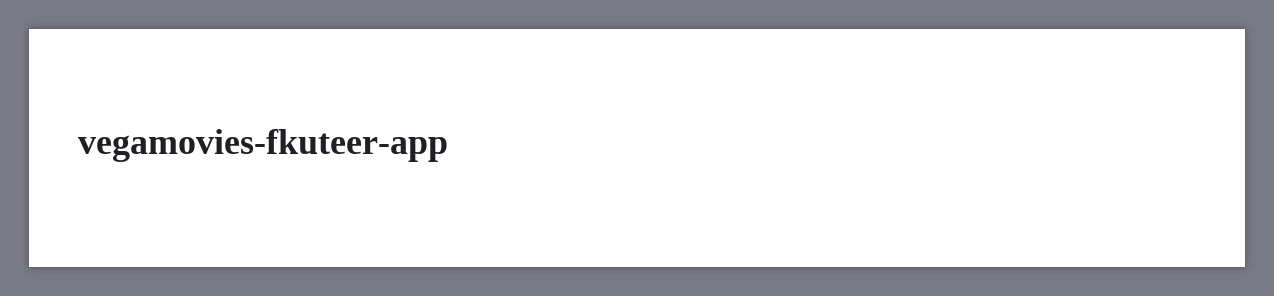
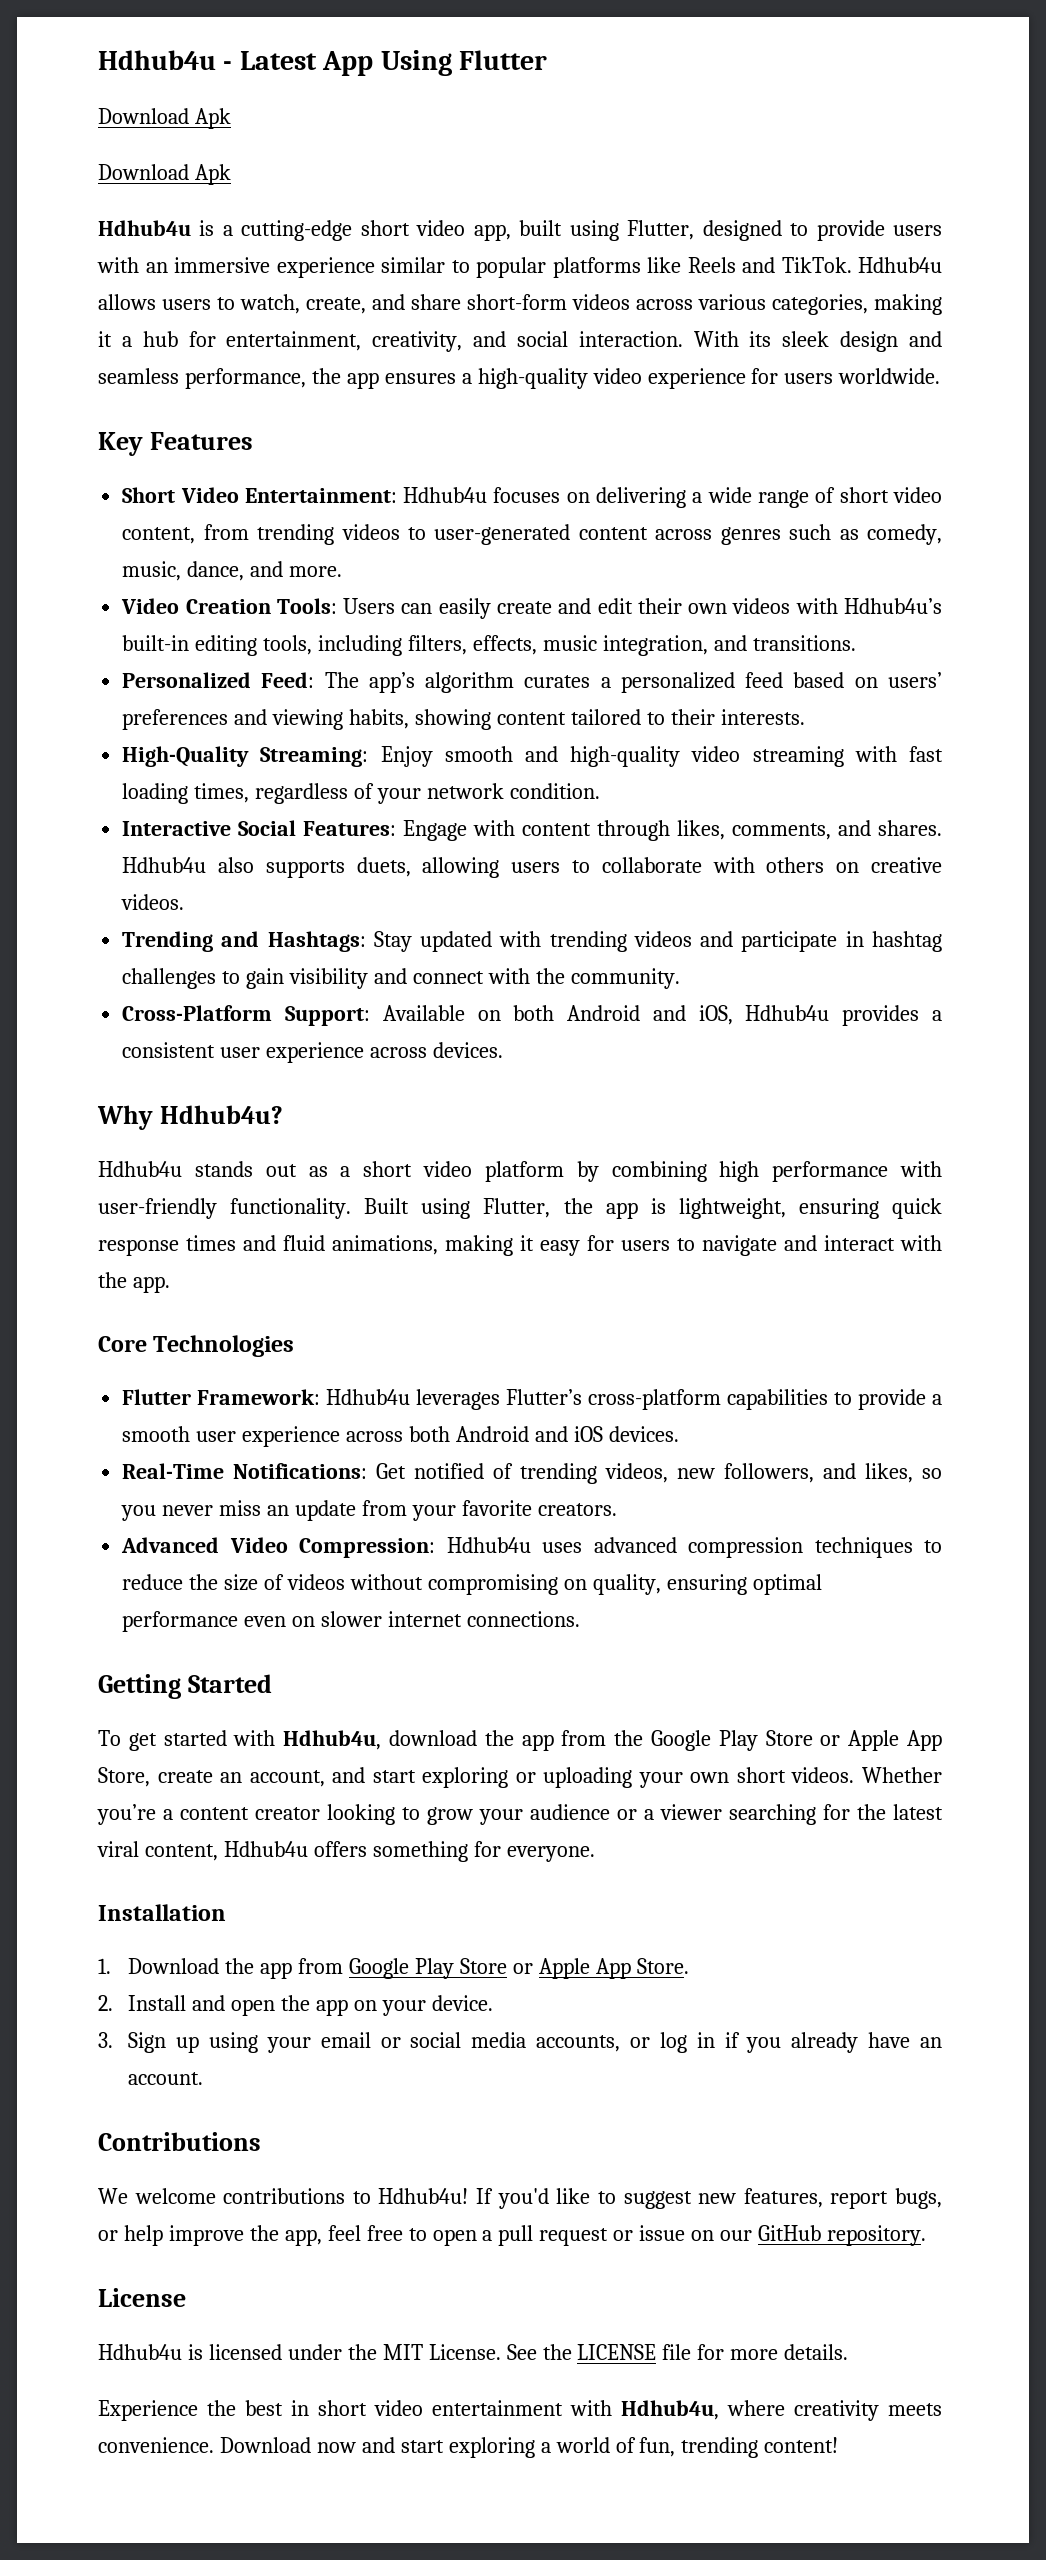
[78,129,448,162] vegamovies-fkuteer-app -> [98,50,548,76] [98,108,231,129] [98,164,231,185] [98,220,942,241] [97,257,942,278] [98,294,942,315] [98,331,942,352] [98,368,941,389] [98,432,253,456] [122,487,943,508] [122,524,942,545] [122,561,343,581] [121,598,942,619] [122,635,856,656] [122,672,942,693] [122,709,805,730] [122,746,944,767] [122,783,600,804] [122,820,943,841] [122,857,942,878] [121,894,185,910] [122,931,942,952] [122,968,680,989] [122,1005,942,1026] [122,1042,503,1063] [97,1105,283,1130] [98,1161,943,1182] [98,1198,943,1219] [98,1235,942,1256] [98,1272,170,1293] [98,1335,295,1357] [122,1389,942,1410] [122,1426,679,1447] [122,1463,943,1484] [121,1500,617,1521] [121,1537,943,1558] [122,1574,822,1595] [122,1611,580,1632] [98,1674,272,1699] [98,1730,942,1751] [98,1767,943,1788] [97,1804,943,1825] [97,1841,595,1862] [98,1904,226,1921] [98,1958,689,1979] [98,1995,493,2016] [98,2032,943,2053] [128,2072,204,2085] [98,2132,261,2151] [98,2188,943,2209] [98,2225,926,2246] [98,2288,186,2307] [98,2344,849,2360] [98,2400,942,2421] [98,2437,839,2458] Hdhub4u - Latest App Using Flutter // Download Apk // Download Apk // Hdhub4u is a cutting-edge short video app, built using Flutter, designed to provide users with an immersive experience similar to popular platforms like Reels and TikTok. Hdhub4u allows users to watch, create, and share short-form videos across various categories, making it a hub for entertainment, creativity, and social interaction. With its sleek design and seamless performance, the app ensures a high-quality video experience for users worldwide. // Key Features // Short Video Entertainment: Hdhub4u focuses on delivering a wide range of short video content, from trending videos to user-generated content across genres such as comedy, music, dance, and more. // Video Creation Tools: Users can easily create and edit their own videos with Hdhub4u’s built-in editing tools, including filters, effects, music integration, and transitions. // Personalized Feed: The app’s algorithm curates a personalized feed based on users’ preferences and viewing habits, showing content tailored to their interests. // High-Quality Streaming: Enjoy smooth and high-quality video streaming with fast loading times, regardless of your network condition. // Interactive Social Features: Engage with content through likes, comments, and shares. Hdhub4u also supports duets, allowing users to collaborate with others on creative videos. // Trending and Hashtags: Stay updated with trending videos and participate in hashtag challenges to gain visibility and connect with the community. // Cross-Platform Support: Available on both Android and iOS, Hdhub4u provides a consistent user experience across devices. // Why Hdhub4u? // Hdhub4u stands out as a short video platform by combining high performance with user-friendly functionality. Built using Flutter, the app is lightweight, ensuring quick response times and fluid animations, making it easy for users to navigate and interact with the app. // Core Technologies // Flutter Framework: Hdhub4u leverages Flutter’s cross-platform capabilities to provide a smooth user experience across both Android and iOS devices. // Real-Time Notifications: Get notified of trending videos, new followers, and likes, so you never miss an update from your favorite creators. // Advanced Video Compression: Hdhub4u uses advanced compression techniques to reduce the size of videos without compromising on quality, ensuring optimal performance even on slower internet connections. // Getting Started // To get started with Hdhub4u, download the app from the Google Play Store or Apple App Store, create an account, and start exploring or uploading your own short videos. Whether you’re a content creator looking to grow your audience or a viewer searching for the latest viral content, Hdhub4u offers something for everyone. // Installation // 1. Download the app from Google Play Store or Apple App Store. // 2. Install and open the app on your device. // 3. Sign up using your email or social media accounts, or log in if you already have an account. // Contributions // We welcome contributions to Hdhub4u! If you'd like to suggest new features, report bugs, or help improve the app, feel free to open a pull request or issue on our GitHub repository. // License // Hdhub4u is licensed under the MIT License. See the LICENSE file for more details. // Experience the best in short video entertainment with Hdhub4u, where creativity meets convenience. Download now and start exploring a world of fun, trending content!

